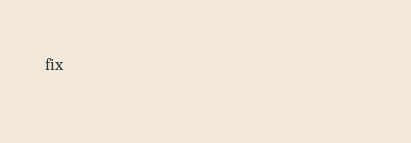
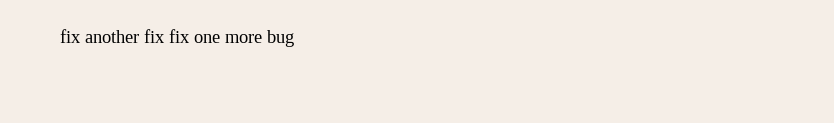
[45,58,64,70] fix -> [60,29,294,47] fix another fix fix one more bug

